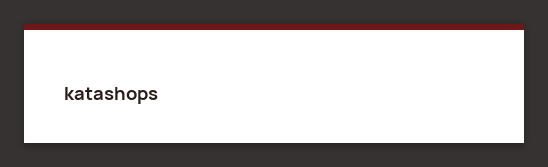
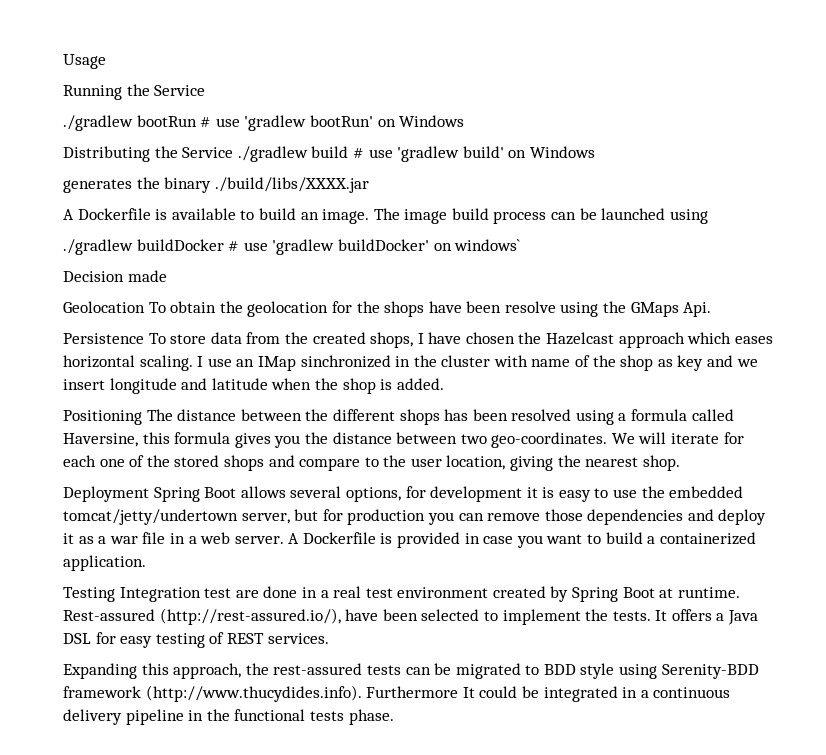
[64,87,158,104] katashops -> [63,54,106,69] [63,84,206,100] [63,115,465,131] [63,146,595,162] [63,177,369,193] [63,208,708,224] [63,239,521,255] [63,270,167,282] [63,301,712,317] [63,332,773,348] [63,355,758,371] [63,378,444,394] [63,409,734,425] [63,432,744,448] [63,455,680,471] [63,486,744,502] [63,509,767,525] [63,532,756,548] [63,555,146,571] [63,586,740,602] [63,608,759,625] [63,632,329,648] [63,663,759,679] [63,685,731,702] [63,709,394,725] Usage // Running the Service // ./gradlew bootRun # use 'gradlew bootRun' on Windows // Distributing the Service ./gradlew build # use 'gradlew build' on Windows // generates the binary ./build/libs/XXXX.jar // A Dockerfile is available to build an image. The image build process can be launched using // ./gradlew buildDocker # use 'gradlew buildDocker' on windows` // Decision made // Geolocation To obtain the geolocation for the shops have been resolve using the GMaps Api. // Persistence To store data from the created shops, I have chosen the Hazelcast approach which eases horizontal scaling. I use an IMap sinchronized in the cluster with name of the shop as key and we insert longitude and latitude when the shop is added. // Positioning The distance between the different shops has been resolved using a formula called Haversine, this formula gives you the distance between two geo-coordinates. We will iterate for each one of the stored shops and compare to the user location, giving the nearest shop. // Deployment Spring Boot allows several options, for development it is easy to use the embedded tomcat/jetty/undertown server, but for production you can remove those dependencies and deploy it as a war file in a web server. A Dockerfile is provided in case you want to build a containerized application. // Testing Integration test are done in a real test environment created by Spring Boot at runtime. Rest-assured (http://rest-assured.io/), have been selected to implement the tests. It offers a Java DSL for easy testing of REST services. // Expanding this approach, the rest-assured tests can be migrated to BDD style using Serenity-BDD framework (http://www.thucydides.info). Furthermore It could be integrated in a continuous delivery pipeline in the functional tests phase.

